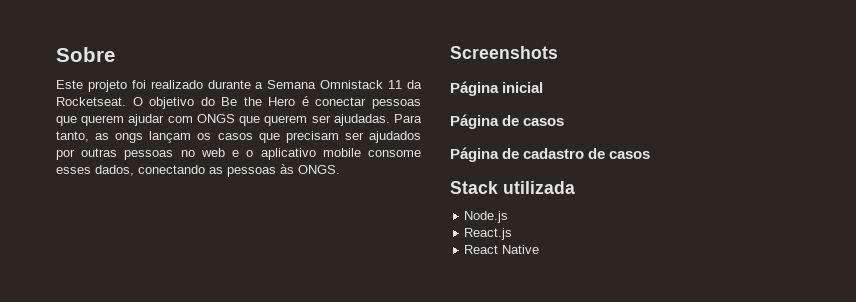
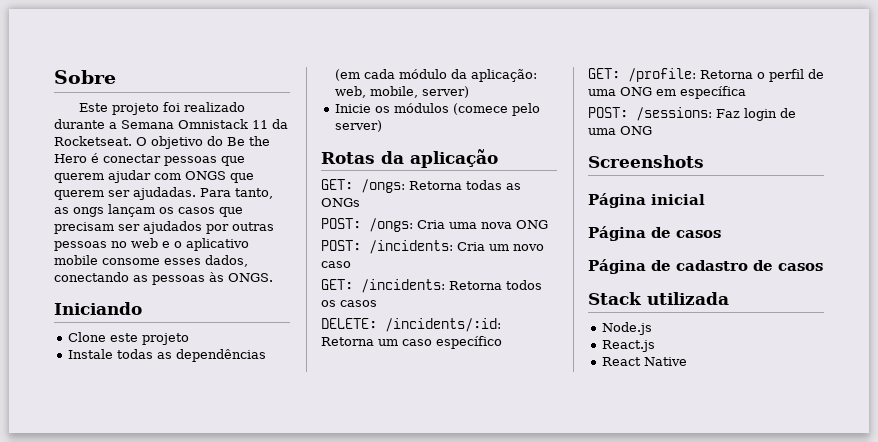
(340, 169) none -> [54,302,142,315] [68,332,190,345] [68,349,267,362] [335,69,538,82] [335,86,470,98] [335,103,541,116] [335,120,383,132] [321,149,498,168] [321,179,521,193] [321,198,360,207] [321,218,548,232] [321,240,544,254] [321,261,351,268] [321,279,542,293] [321,300,377,307] [321,318,501,332] [321,336,502,349] [588,68,824,82] [588,86,746,99] [588,107,796,121] [588,126,652,135] // Iniciando // Clone este projeto // Instale todas as dependências (em cada módulo da aplicação: web, mobile, server) // Inicie os módulos (comece pelo server) // Rotas da aplicação // GET: /ongs: Retorna todas as ONGs // POST: /ongs: Cria uma nova ONG // POST: /incidents: Cria um novo caso // GET: /incidents: Retorna todos os casos // DELETE: /incidents/:id: Retorna um caso específico // GET: /profile: Retorna o perfil de uma ONG em específica // POST: /sessions: Faz login de uma ONG

